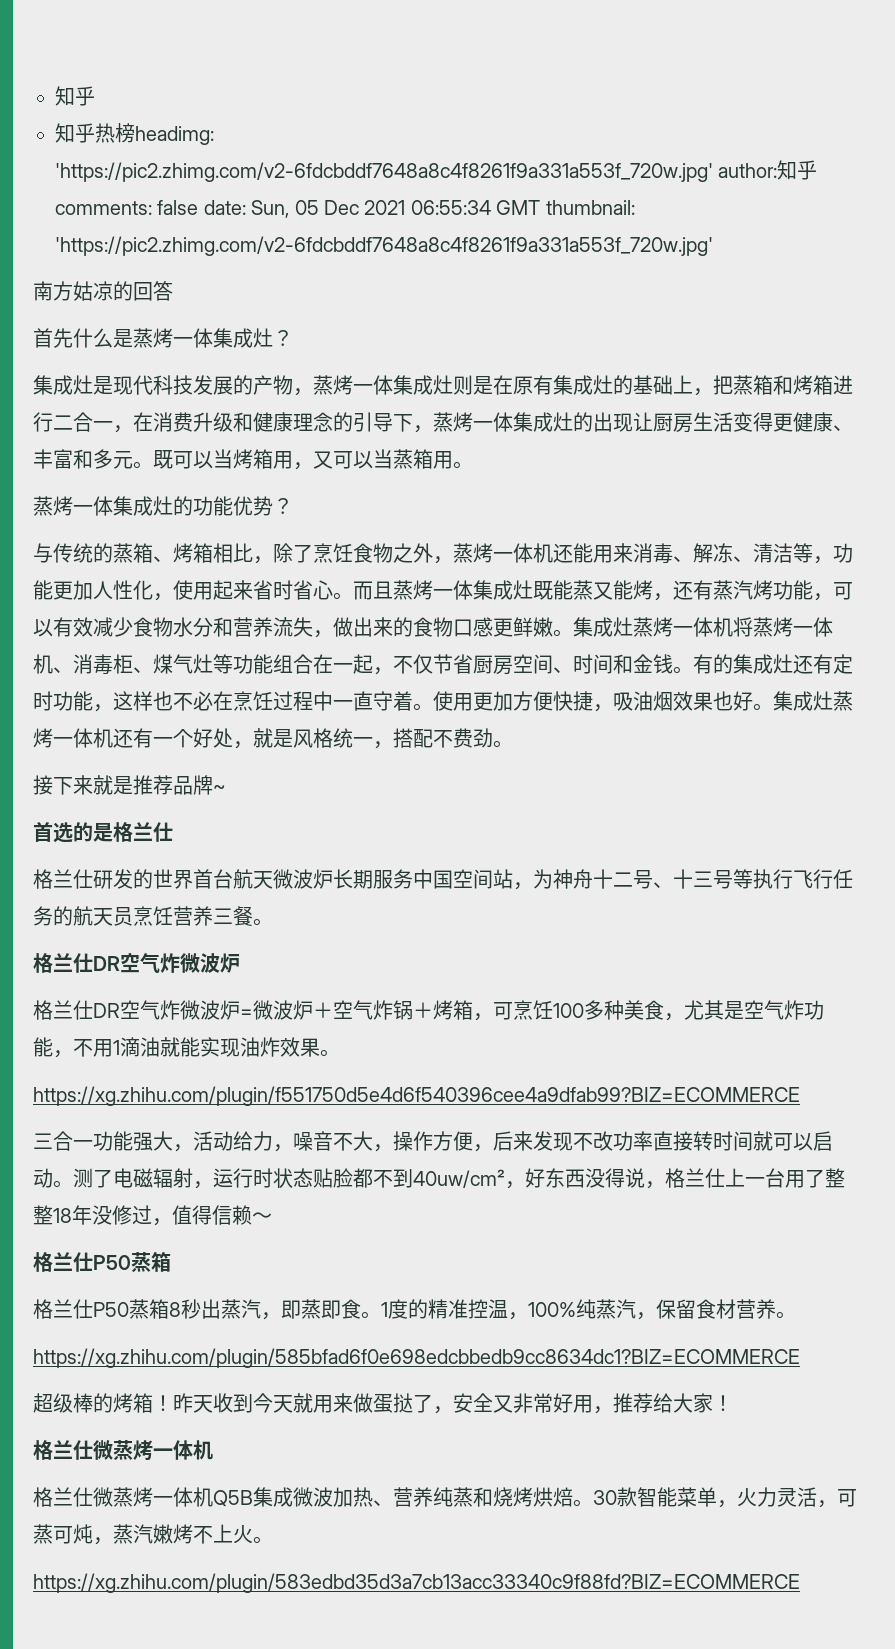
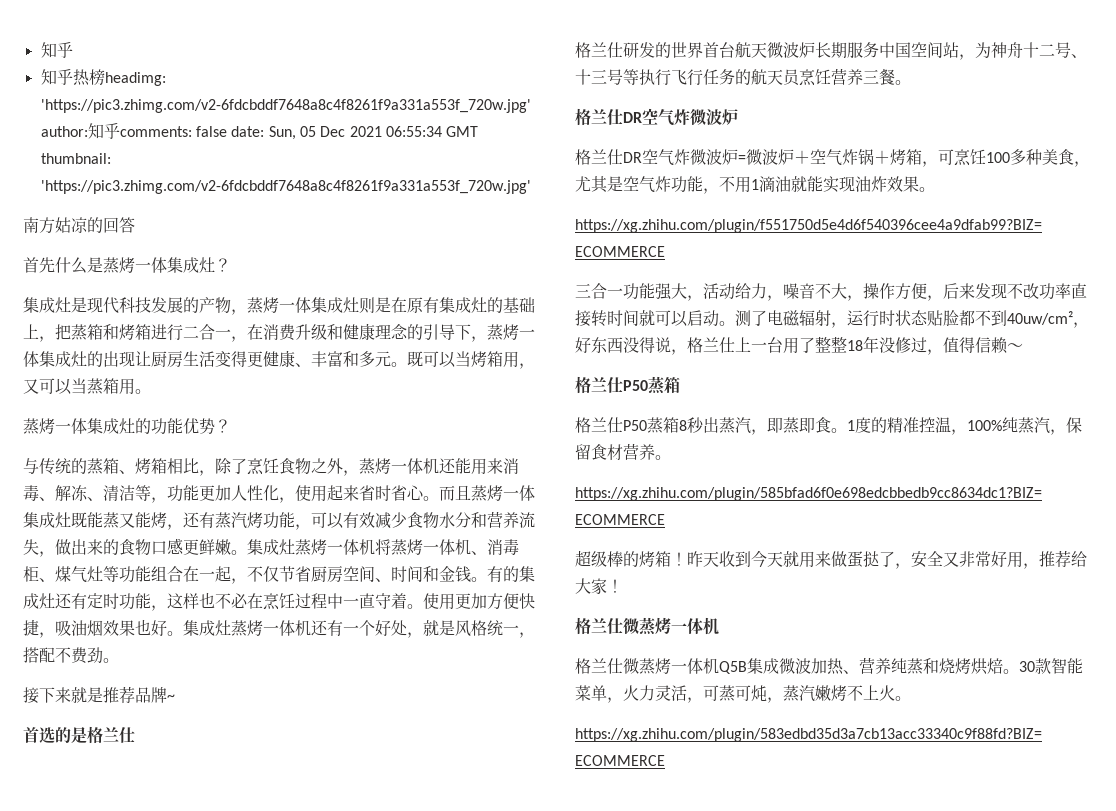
[55,162,713,182] 'https://pic2.zhimg.com/v2-6fdcbddf7648a8c4f8261f9a331a553f_720w.jpg' -> [40,99,531,113] 'https://pic3.zhimg.com/v2-6fdcbddf7648a8c4f8261f9a331a553f_720w.jpg'
[55,236,713,256] 'https://pic2.zhimg.com/v2-6fdcbddf7648a8c4f8261f9a331a553f_720w.jpg' -> [40,180,531,194] 'https://pic3.zhimg.com/v2-6fdcbddf7648a8c4f8261f9a331a553f_720w.jpg'

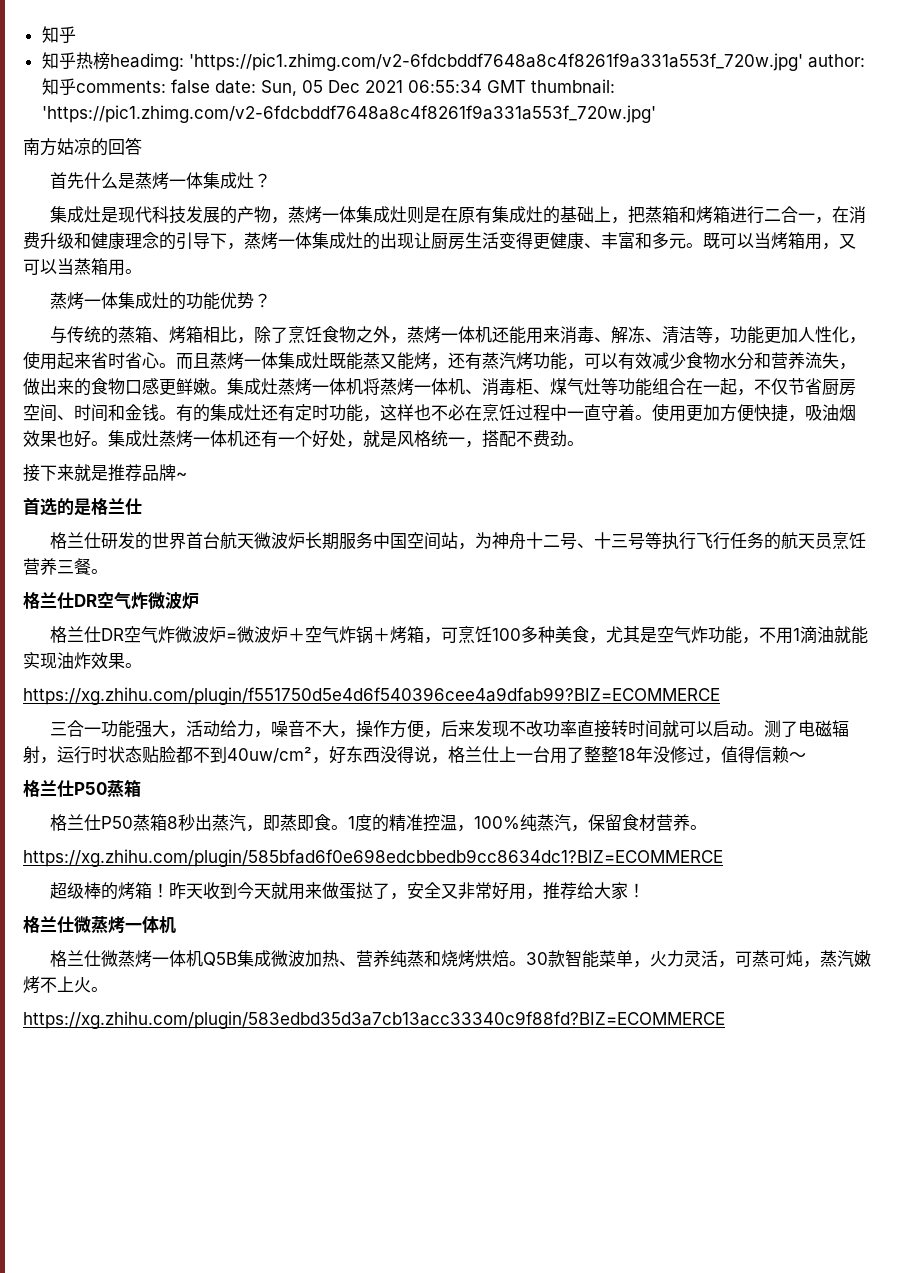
[40,99,531,113] 'https://pic3.zhimg.com/v2-6fdcbddf7648a8c4f8261f9a331a553f_720w.jpg' -> [188,53,803,71] 'https://pic1.zhimg.com/v2-6fdcbddf7648a8c4f8261f9a331a553f_720w.jpg'
[40,180,531,194] 'https://pic3.zhimg.com/v2-6fdcbddf7648a8c4f8261f9a331a553f_720w.jpg' -> [41,105,656,123] 'https://pic1.zhimg.com/v2-6fdcbddf7648a8c4f8261f9a331a553f_720w.jpg'

